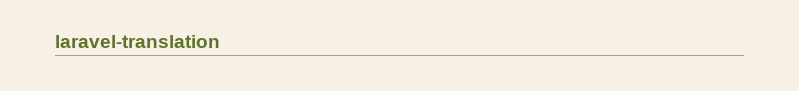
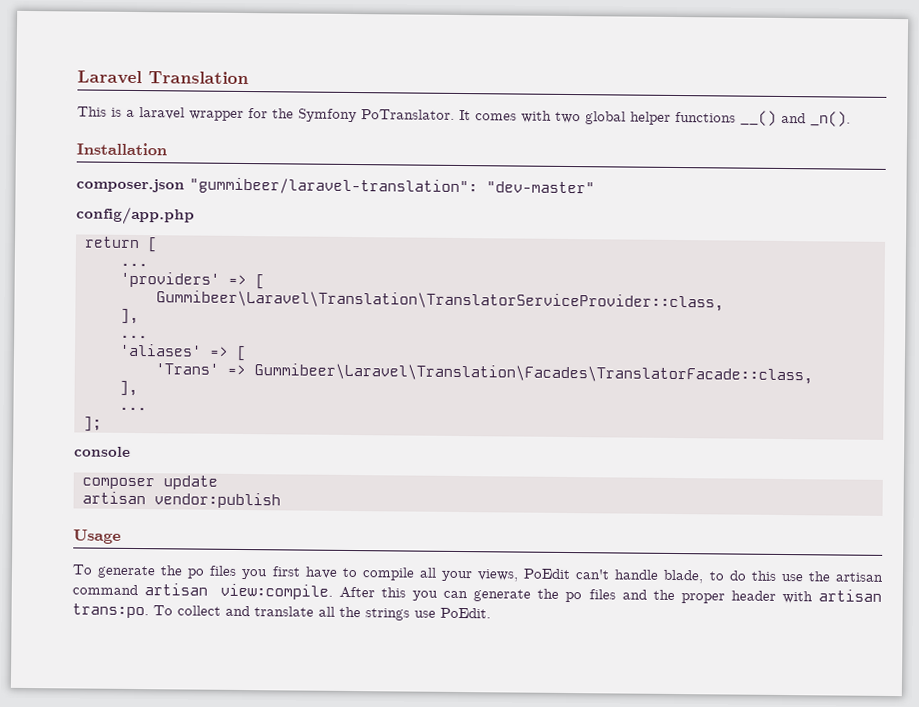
[55,35,220,48] laravel-translation -> [77,70,249,85] [77,106,851,127] [76,142,167,156] [76,177,595,196] [76,206,195,225] [83,236,158,253] [119,262,148,267] [119,271,265,290] [155,290,724,312] [119,308,139,325] [119,334,148,339] [118,343,247,362] [154,363,813,385] [118,380,138,397] [118,406,147,411] [82,416,102,432] [74,446,131,457] [81,475,218,490] [81,491,281,509] [73,529,121,544] [72,564,883,584] [72,583,883,604] [72,603,491,621] Laravel Translation // This is a laravel wrapper for the Symfony PoTranslator. It comes with two global helper functions __() and _n(). // Installation // composer.json "gummibeer/laravel-translation": "dev-master" // config/app.php // return [ // ... // 'providers' => [ // Gummibeer\Laravel\Translation\TranslatorServiceProvider::class, // ], // ... // 'aliases' => [ // 'Trans' => Gummibeer\Laravel\Translation\Facades\TranslatorFacade::class, // ], // ... // ]; // console // composer update // artisan vendor:publish // Usage // To generate the po files you first have to compile all your views, PoEdit can't handle blade, to do this use the artisan command artisan view:compile. After this you can generate the po files and the proper header with artisan trans:po. To collect and translate all the strings use PoEdit.

